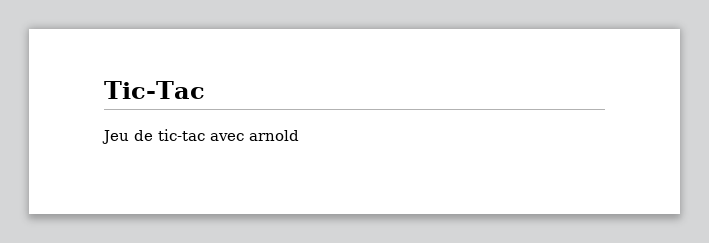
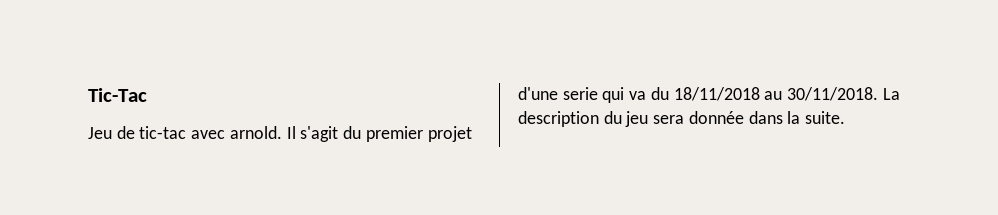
[249,130,299,141] arnold -> [229,126,472,142] [518,87,900,103] [518,111,846,127] arnold. Il s'agit du premier projet d'une serie qui va du 18/11/2018 au 30/11/2018. La description du jeu sera donnée dans la suite.

